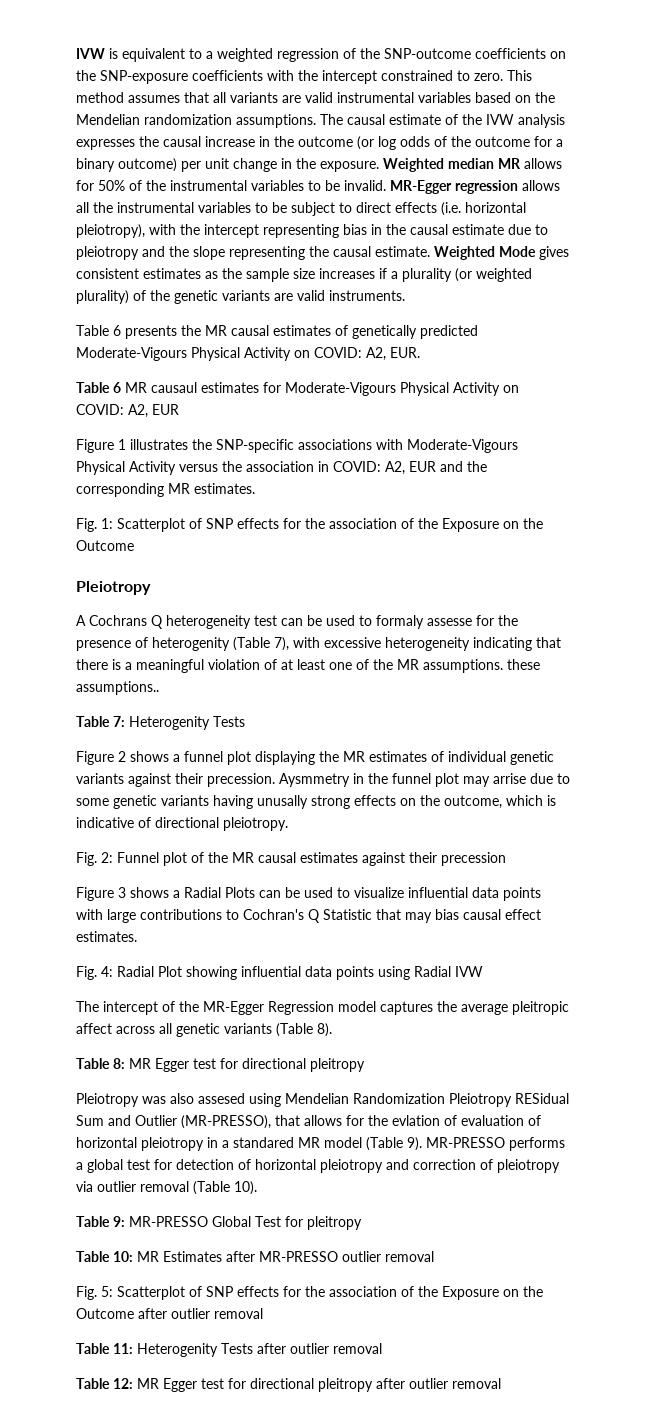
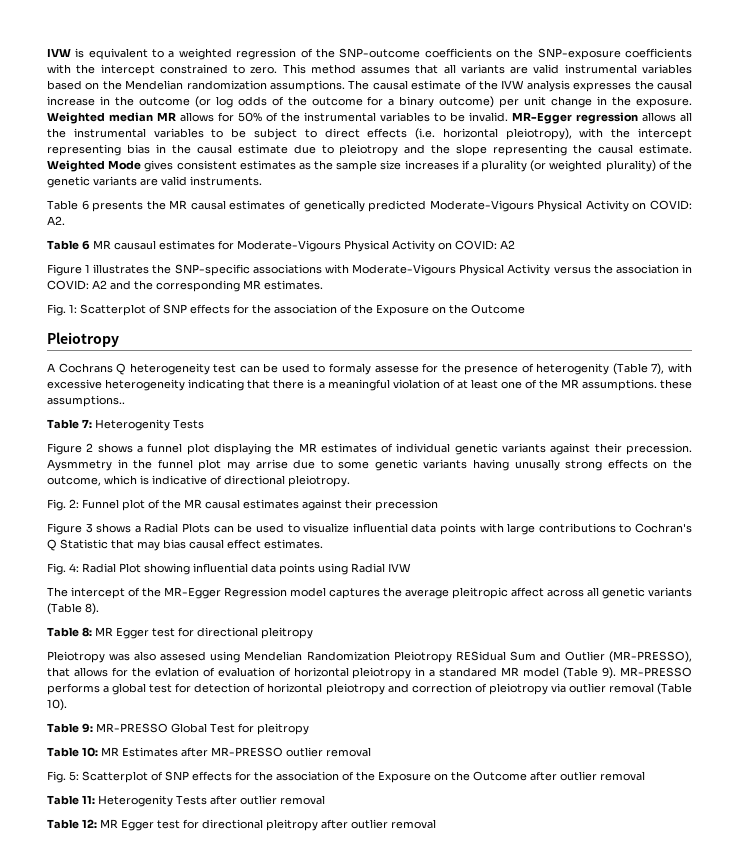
[366,347,420,361] A2, EUR. -> [47,216,65,225] A2.
[128,404,179,418] A2, EUR -> [500,240,515,249] A2
[385,461,436,475] A2, EUR -> [92,280,107,289] A2

